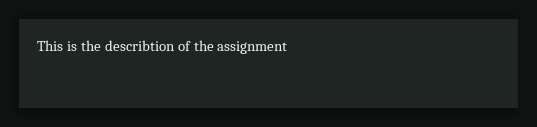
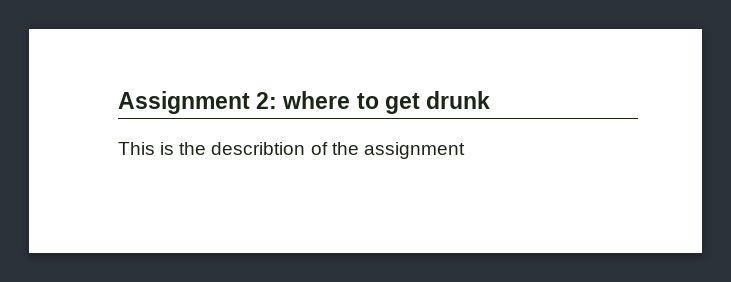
(37, 45) none -> [118,91,491,114] Assignment 2: where to get drunk //

